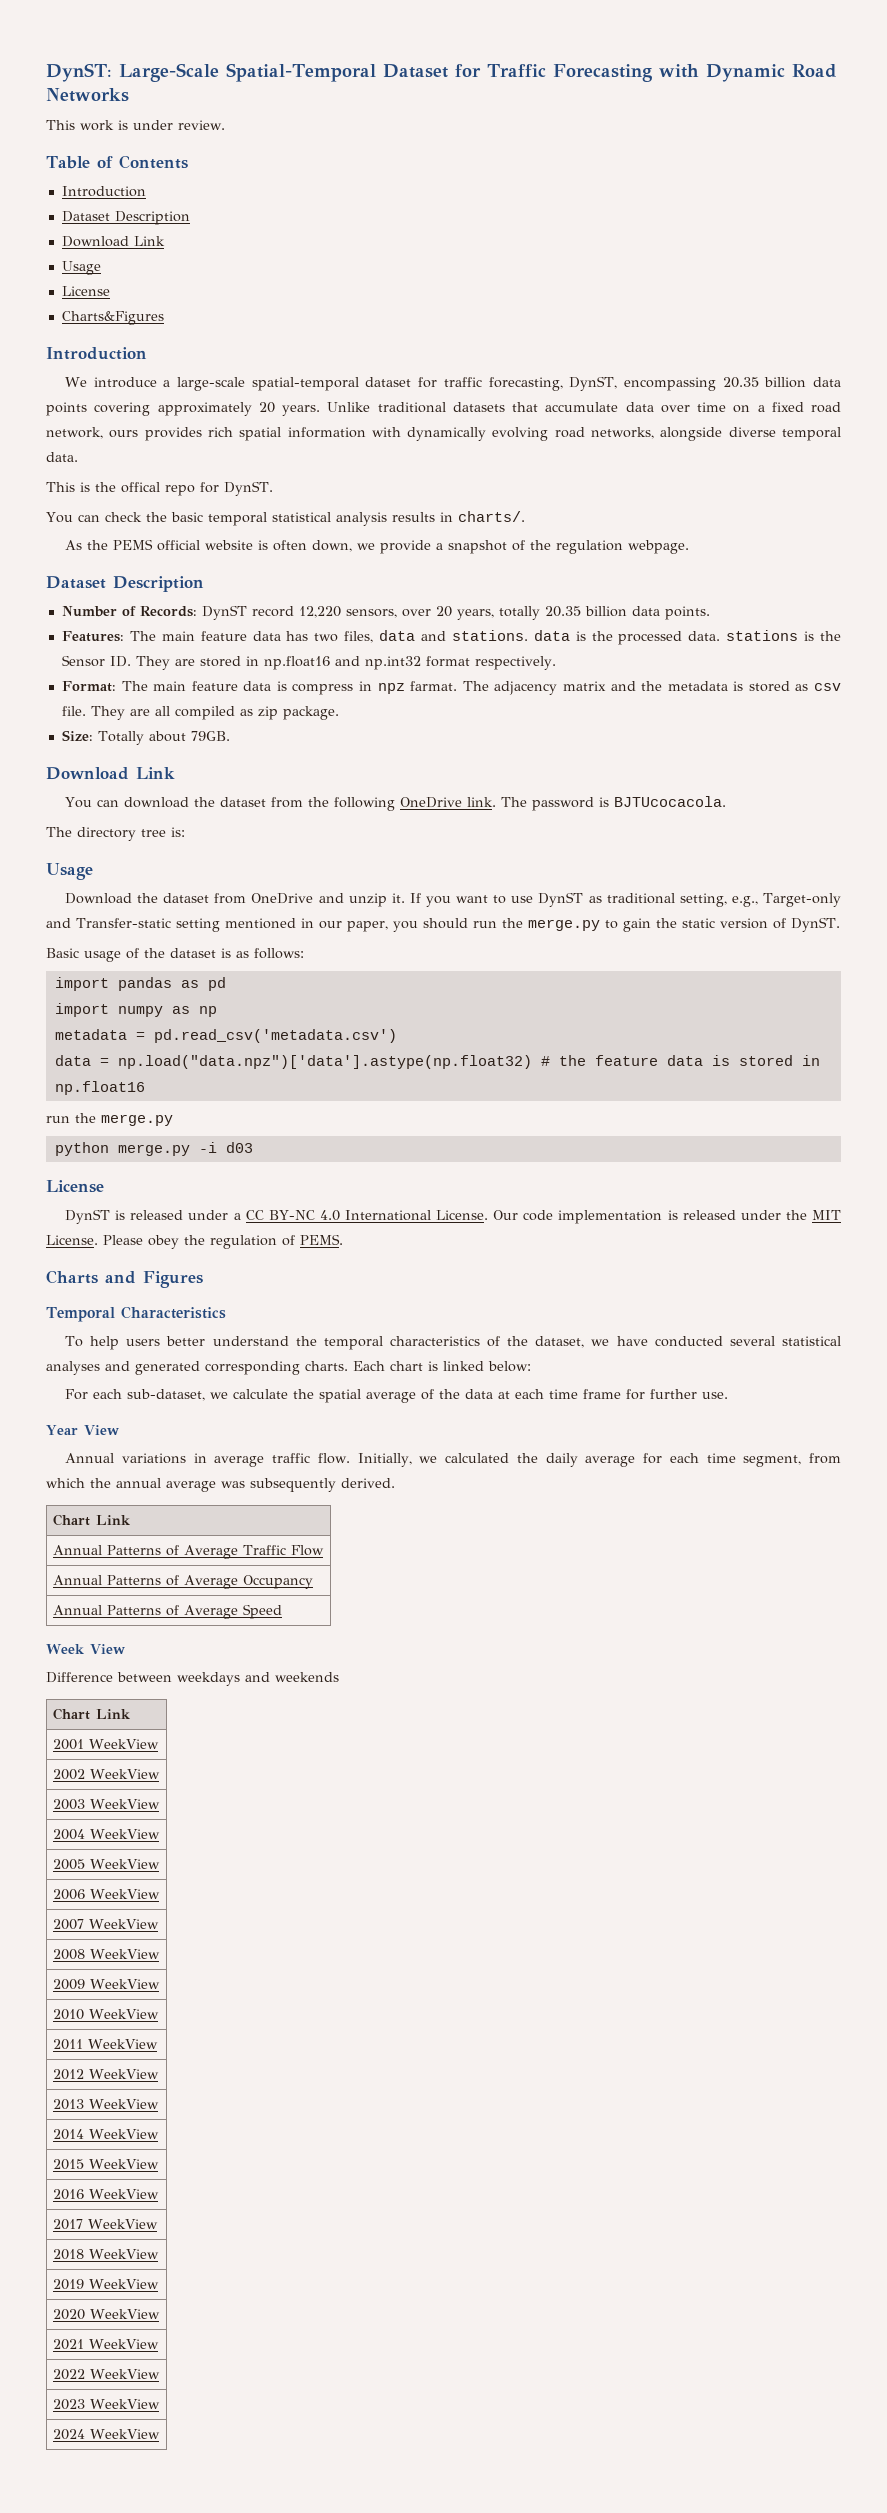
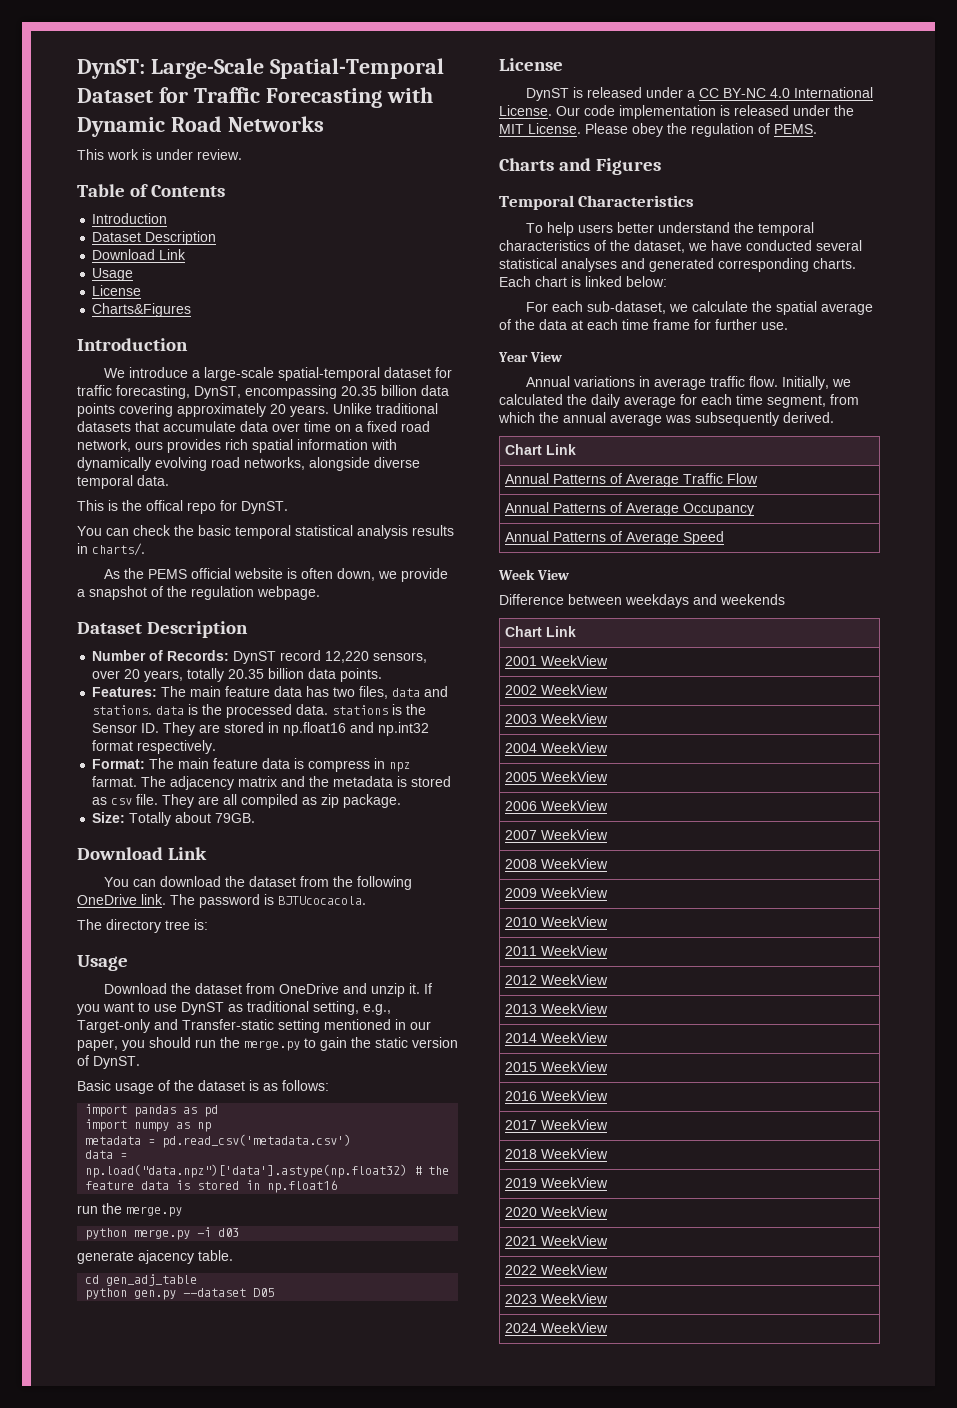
(253, 1147) none -> [77,1250,233,1264] [85,1274,198,1286] [85,1288,275,1300] // generate ajacency table. // cd gen_adj_table // python gen.py --dataset D05

